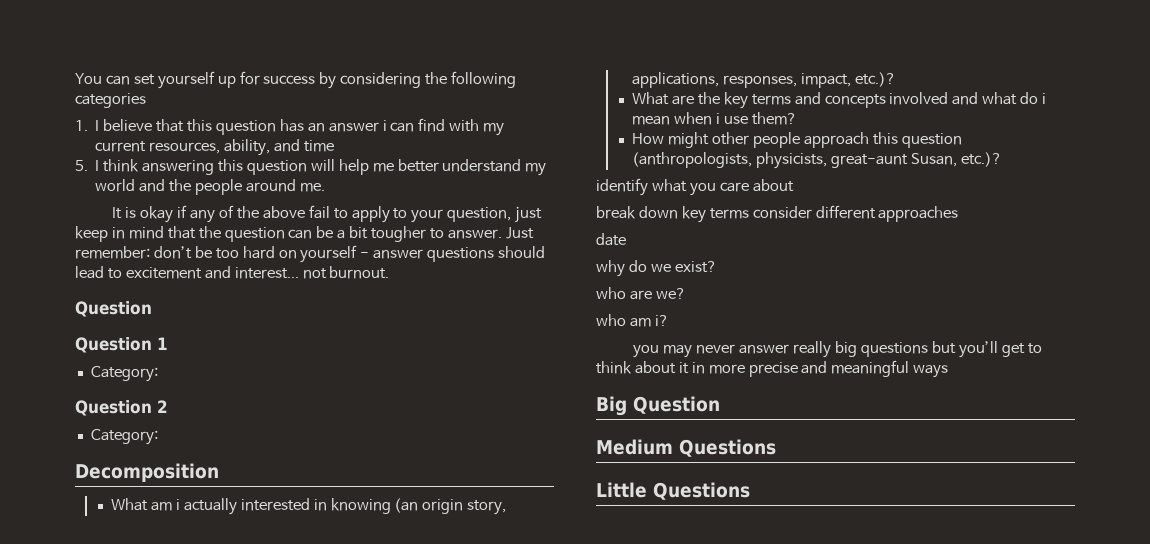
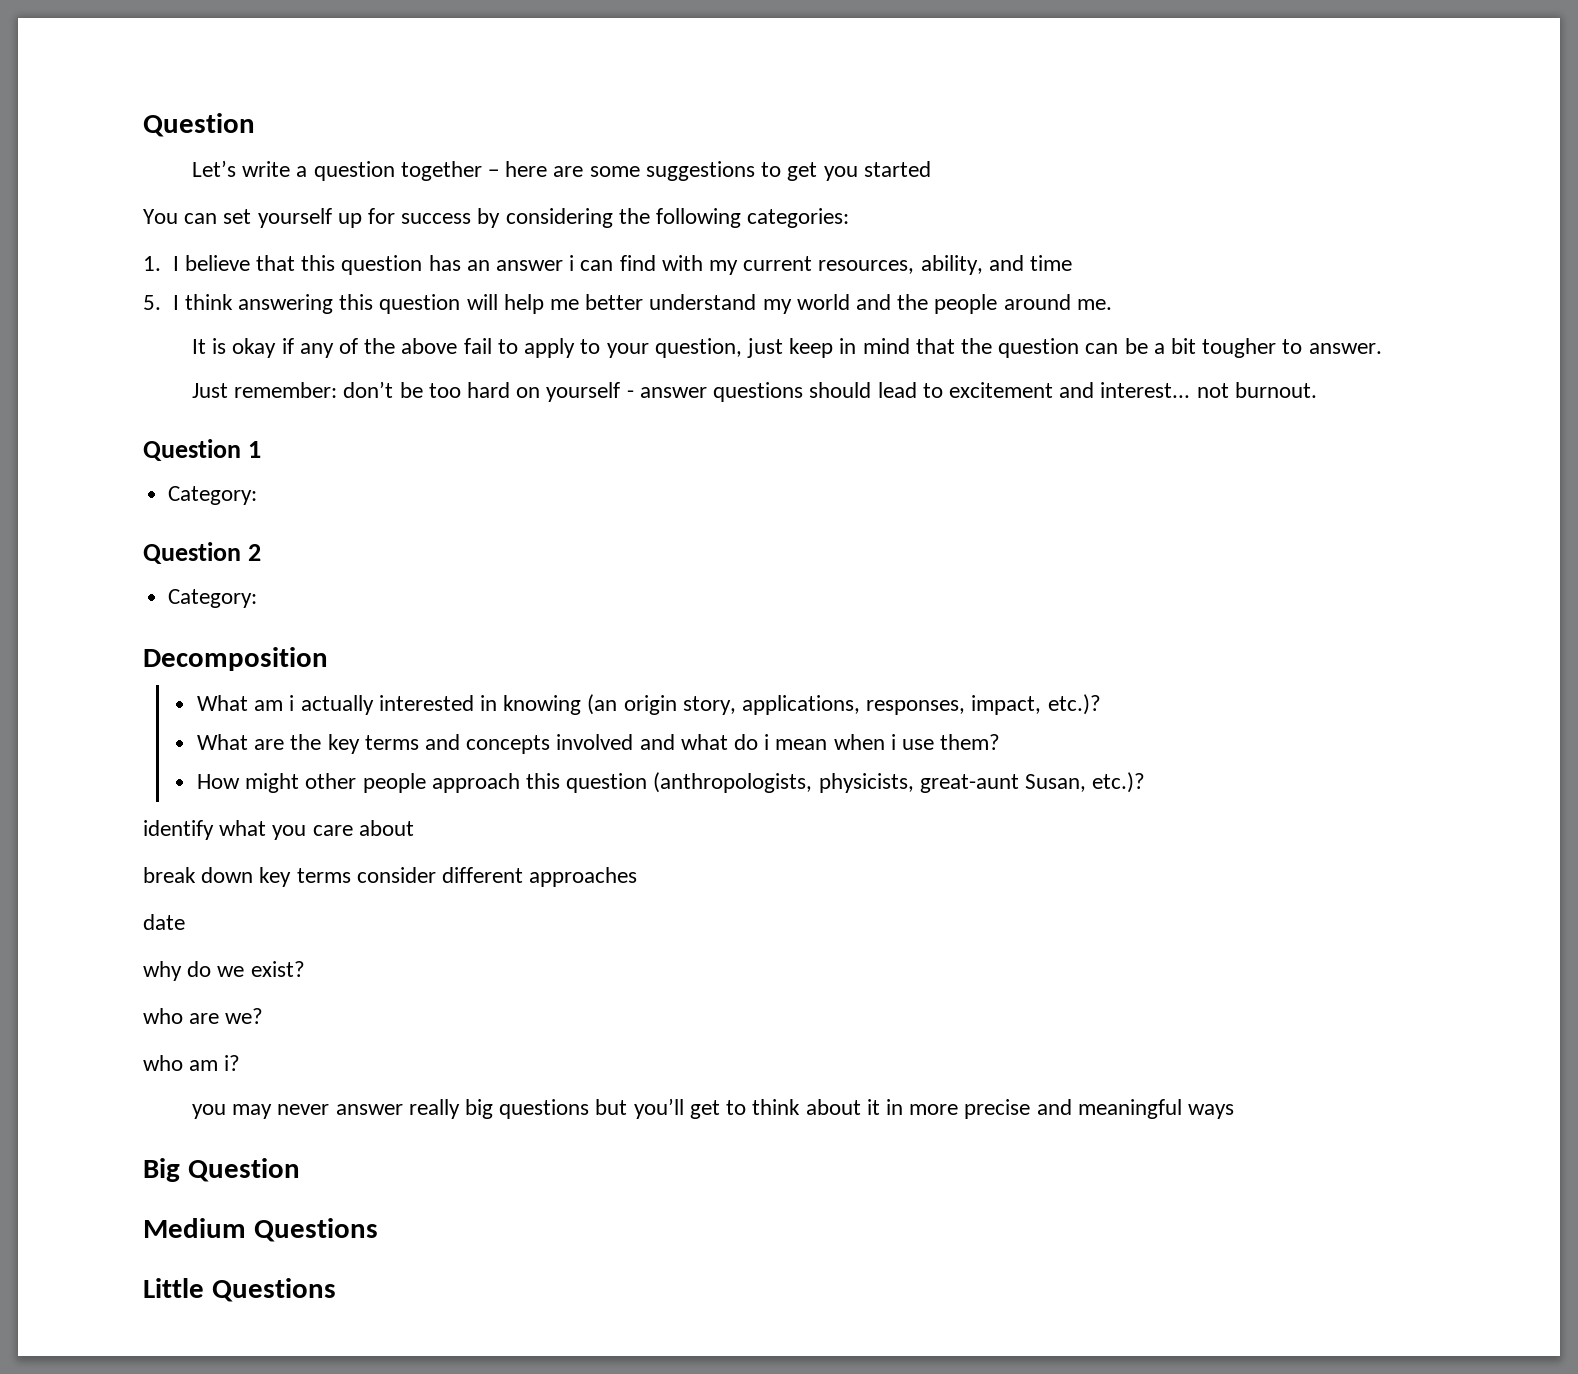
(75, 78) none -> [143,113,255,137] [192,160,931,181] Question // Let’s write a question together − here are some suggestions to get you started //
[75,93,146,108] categories -> [747,208,850,228] categories:
(502, 234) none -> (1382, 348) //
[75,337,152,353] // Question -> (241, 450) none

